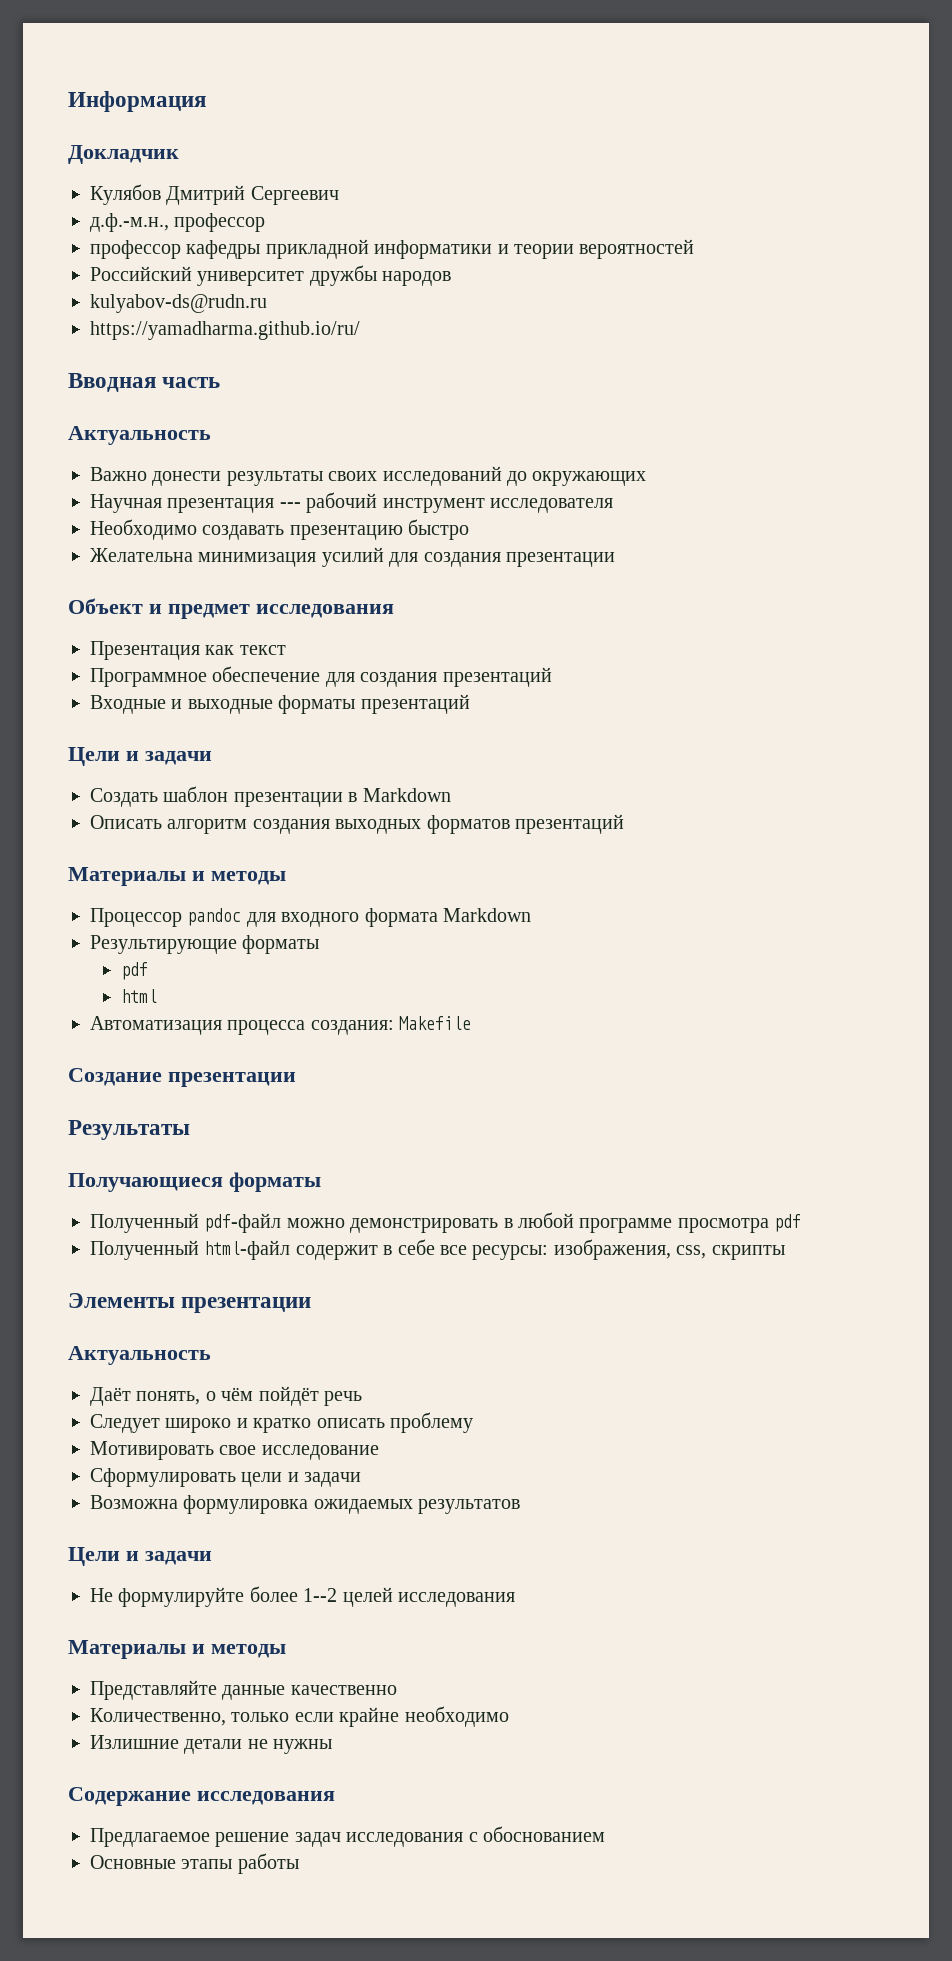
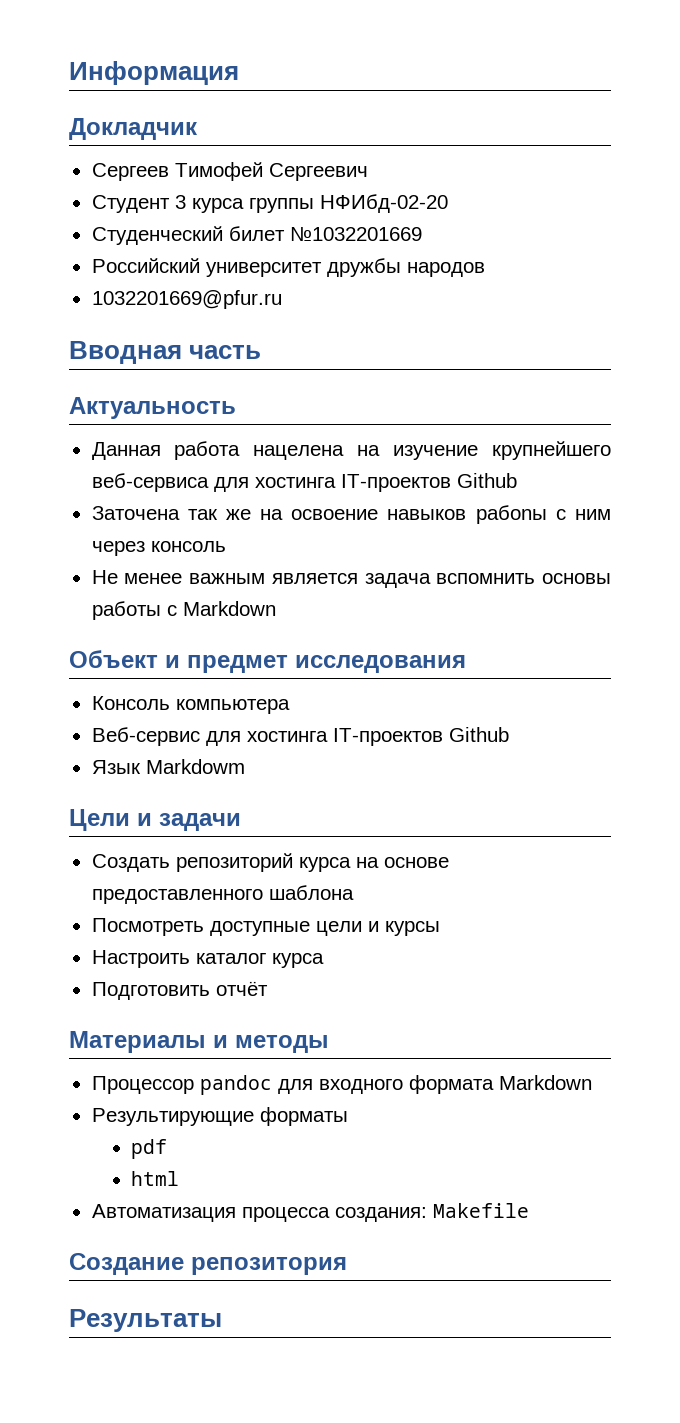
[90,184,246,205] Кулябов Дмитрий -> [91,162,263,181] Сергеев Тимофей
[90,213,266,232] [90,239,695,259] д.ф.-м.н., профессор // профессор кафедры прикладной информатики и теории вероятностей -> [91,194,448,213] [91,226,422,245] Студент 3 курса группы НФИбд-02-20 // Студенческий билет №1032201669
[90,294,267,313] [90,321,360,340] kulyabov-ds@rudn.ru // https://yamadharma.github.io/ru/ -> [91,290,282,309] 1032201669@pfur.ru
[90,466,647,486] [90,492,613,513] [90,519,470,540] [90,547,615,567] [68,598,394,619] [90,641,286,660] [90,666,552,687] [90,694,470,714] [68,747,212,766] [90,786,451,807] [90,814,624,834] Важно донести результаты своих исследований до окружающих // Научная презентация --- рабочий инструмент исследователя // Необходимо создавать презентацию быстро // Желательна минимизация усилий для создания презентации // Объект и предмет исследования // Презентация как текст // Программное обеспечение для создания презентаций // Входные и выходные форматы презентаций // Цели и задачи // Создать шаблон презентации в Markdown // Описать алгоритм создания выходных форматов презентаций -> [91,441,611,460] [91,473,517,492] [91,505,611,524] [91,541,226,556] [91,570,611,588] [91,601,276,620] [69,650,466,673] [91,696,290,714] [91,727,509,746] [91,759,245,774] [69,809,241,831] [91,853,449,872] [91,885,354,904] [91,918,440,936] [91,950,324,968] [91,981,268,1000] Данная работа нацелена на изучение крупнейшего веб-сервиса для хостинга IT-проектов Github // Заточена так же на освоение навыков рабоnы с ним через консоль // Не менее важным является задача вспомнить основы работы с Markdown // Объект и предмет исследования // Консоль компьютера // Веб-сервис для хостинга IT-проектов Github // Язык Markdowm // Цели и задачи // Создать репозиторий курса на основе предоставленного шаблона // Посмотреть доступные цели и курсы // Настроить каталог курса // Подготовить отчёт
[168,1072,296,1087] презентации -> [191,1257,347,1275] репозитория
[68,1172,321,1192] [90,1212,802,1233] [90,1239,785,1260] [68,1293,312,1313] [68,1346,211,1365] [90,1386,362,1406] [90,1412,473,1433] [90,1441,379,1460] [90,1468,362,1487] [90,1495,521,1514] [68,1547,212,1566] [90,1586,515,1607] [68,1640,286,1659] [90,1680,397,1700] [90,1706,509,1727] [90,1735,333,1754] [68,1787,335,1806] [90,1826,605,1847] [90,1853,299,1874] // Получающиеся форматы // Полученный pdf-файл можно демонстрировать в любой программе просмотра pdf // Полученный html-файл содержит в себе все ресурсы: изображения, css, скрипты // Элементы презентации // Актуальность // Даёт понять, о чём пойдёт речь // Следует широко и кратко описать проблему // Мотивировать свое исследование // Сформулировать цели и задачи // Возможна формулировка ожидаемых результатов // Цели и задачи // Не формулируйте более 1--2 целей исследования // Материалы и методы // Представляйте данные качественно // Количественно, только если крайне необходимо // Излишние детали не нужны // Содержание исследования // Предлагаемое решение задач исследования с обоснованием // Основные этапы работы -> (222, 1320) none

